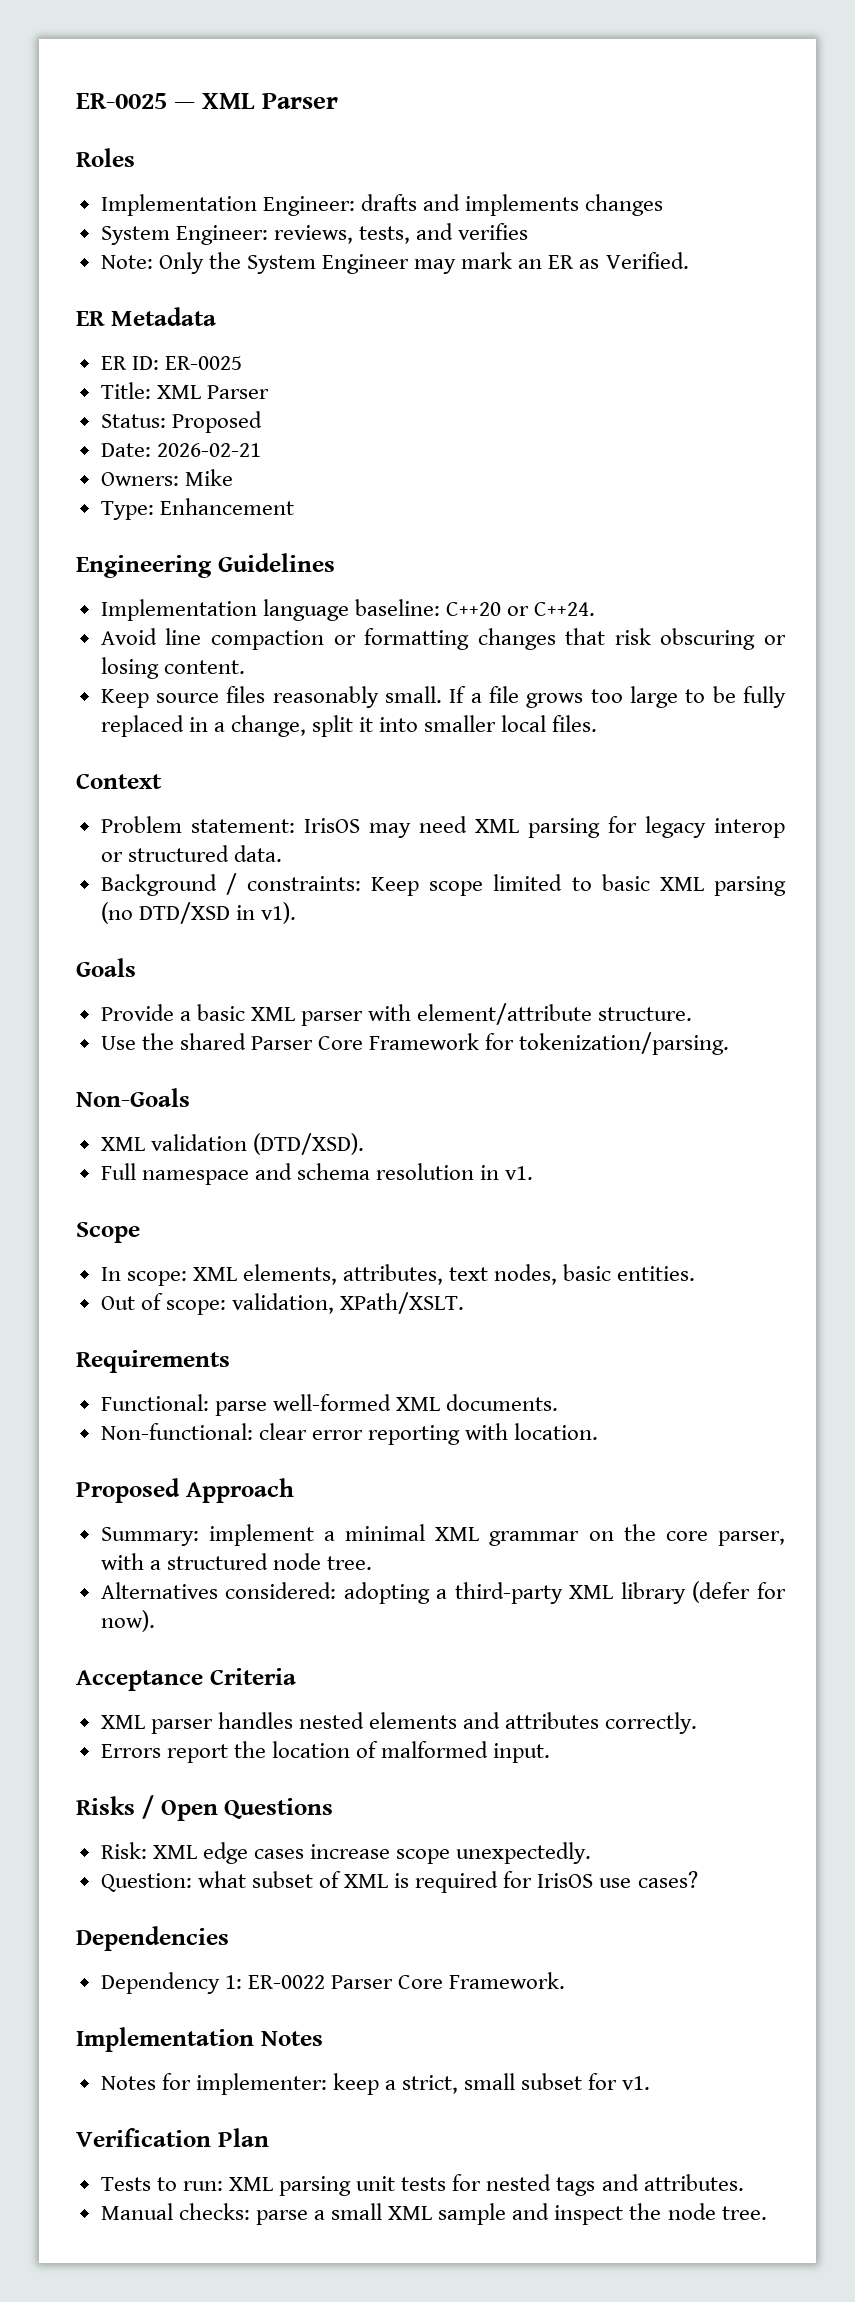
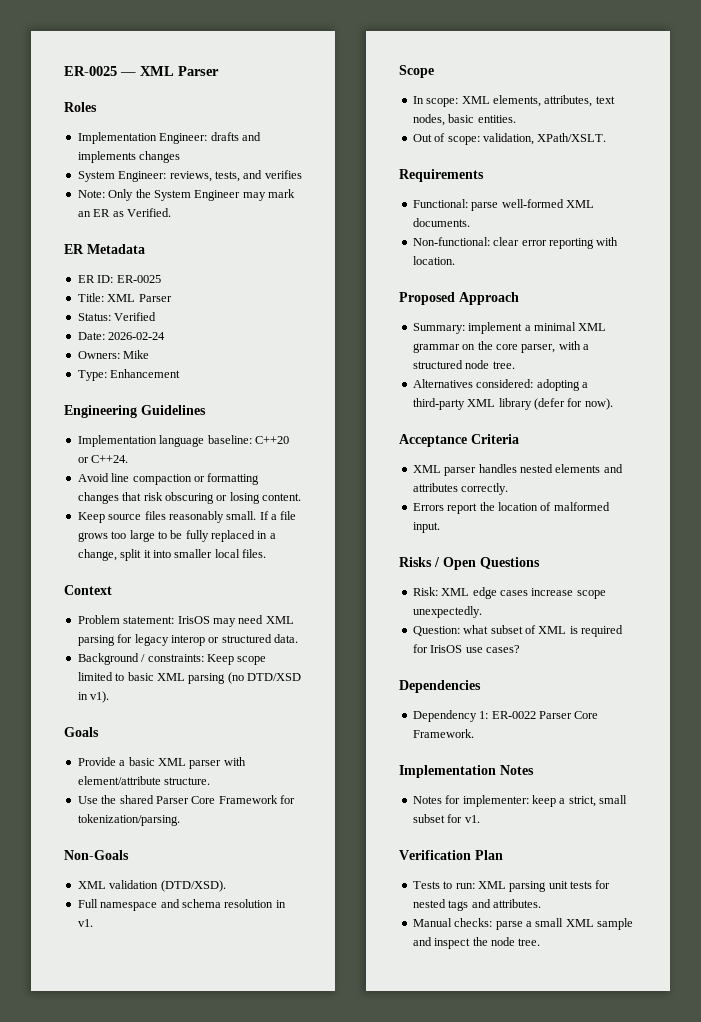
[171,411,262,433] Proposed -> [114,312,157,321] Verified
[156,443,261,457] 2026-02-21 -> [108,332,166,340] 2026-02-24

